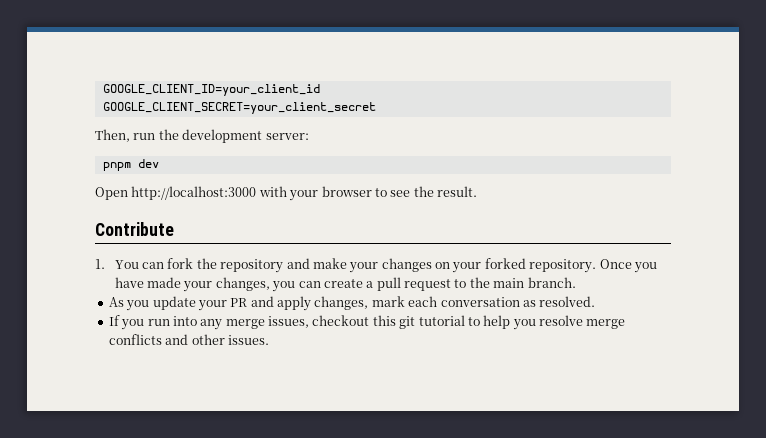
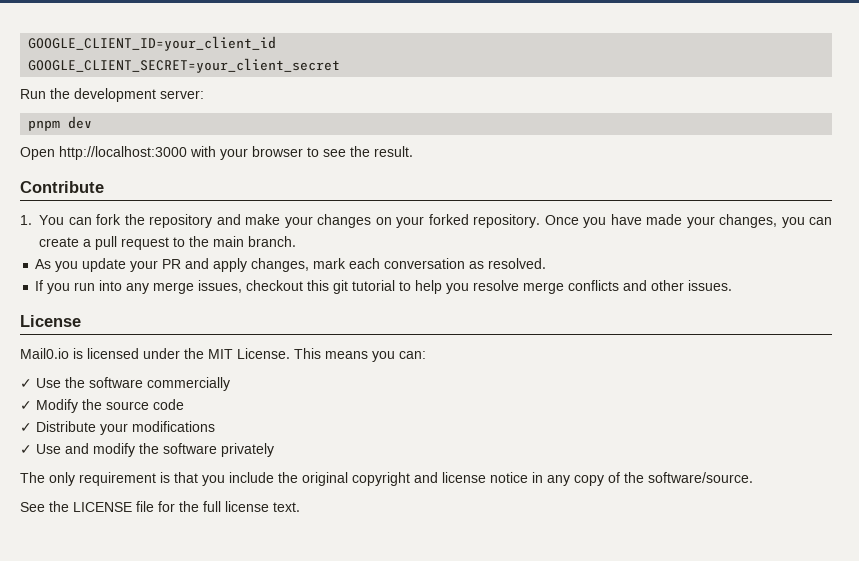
[95,129,156,142] Then, run -> [20,89,46,99] Run
(269, 340) none -> [20,315,81,327] [20,348,426,362] [20,377,230,391] [20,399,184,413] [20,421,215,435] [20,443,274,457] [20,472,753,486] [20,501,300,512] // License // Mail0.io is licensed under the MIT License. This means you can: // ✓ Use the software commercially // ✓ Modify the source code // ✓ Distribute your modifications // ✓ Use and modify the software privately // The only requirement is that you include the original copyright and license notice in any copy of the software/source. // See the LICENSE file for the full license text.

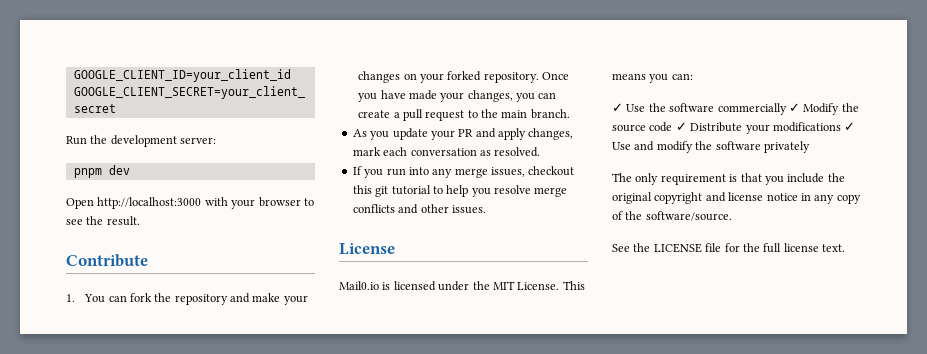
(230, 384) // -> (787, 109) none
(184, 404) // -> (673, 127) none
(215, 426) // -> (841, 127) none

